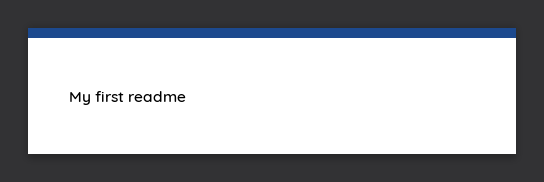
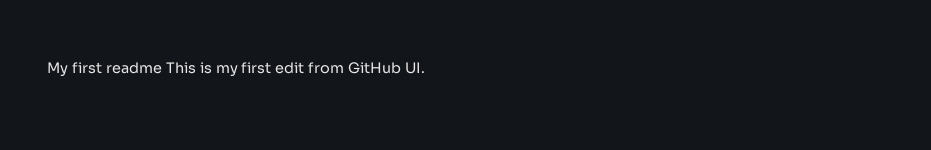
(187, 96) none -> [165,62,426,77] This is my first edit from GitHub UI.

